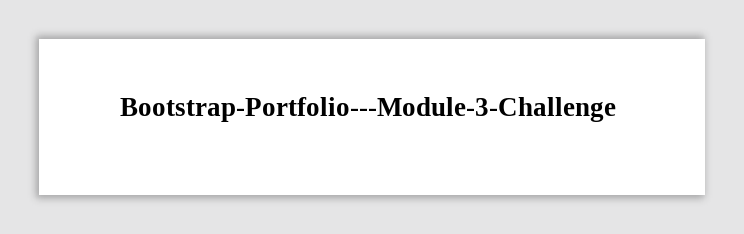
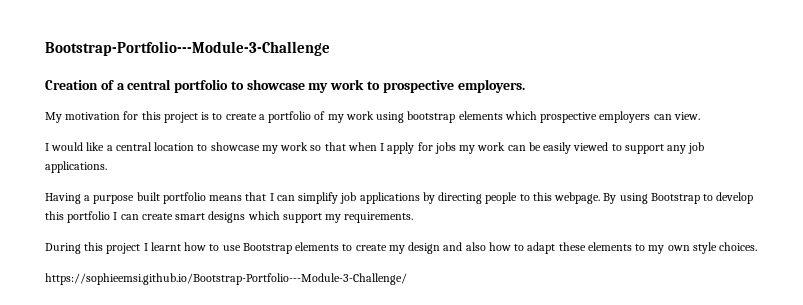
(616, 109) none -> [45,79,525,93] [45,111,700,123] [45,142,705,154] [45,161,107,173] [45,192,754,204] [45,211,414,223] [45,242,758,254] [45,273,407,285] // Creation of a central portfolio to showcase my work to prospective employers. // My motivation for this project is to create a portfolio of my work using bootstrap elements which prospective employers can view. // I would like a central location to showcase my work so that when I apply for jobs my work can be easily viewed to support any job applications. // Having a purpose built portfolio means that I can simplify job applications by directing people to this webpage. By using Bootstrap to develop this portfolio I can create smart designs which support my requirements. // During this project I learnt how to use Bootstrap elements to create my design and also how to adapt these elements to my own style choices. // https://sophieemsi.github.io/Bootstrap-Portfolio---Module-3-Challenge/

